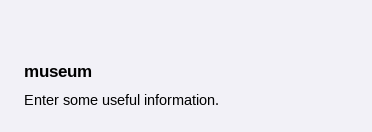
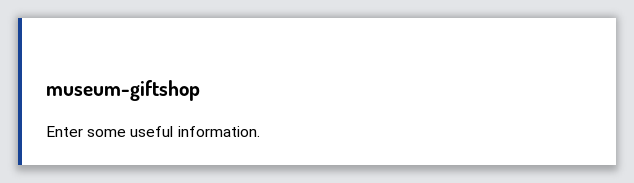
[24,68,92,77] museum -> [46,80,200,101] museum-giftshop

